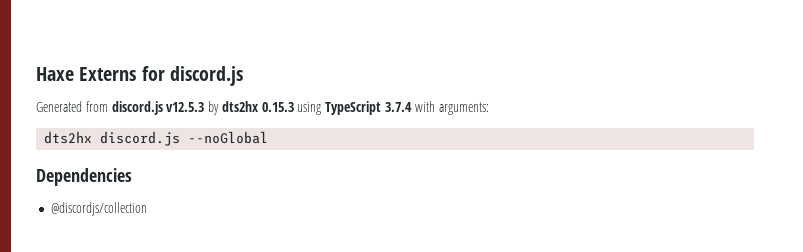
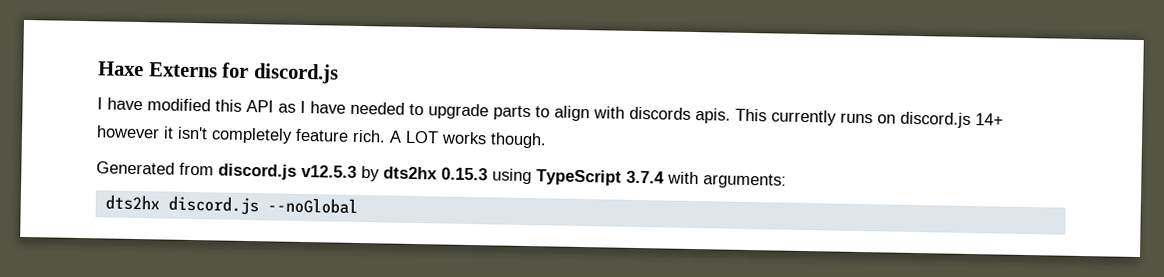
(243, 76) none -> [97,97,1004,128] [96,125,547,149] // I have modified this API as I have needed to upgrade parts to align with discords apis. This currently runs on discord.js 14+ however it isn't completely feature rich. A LOT works though.
[36,168,132,186] [51,202,148,216] // Dependencies // @discordjs/collection -> (358, 205) none

